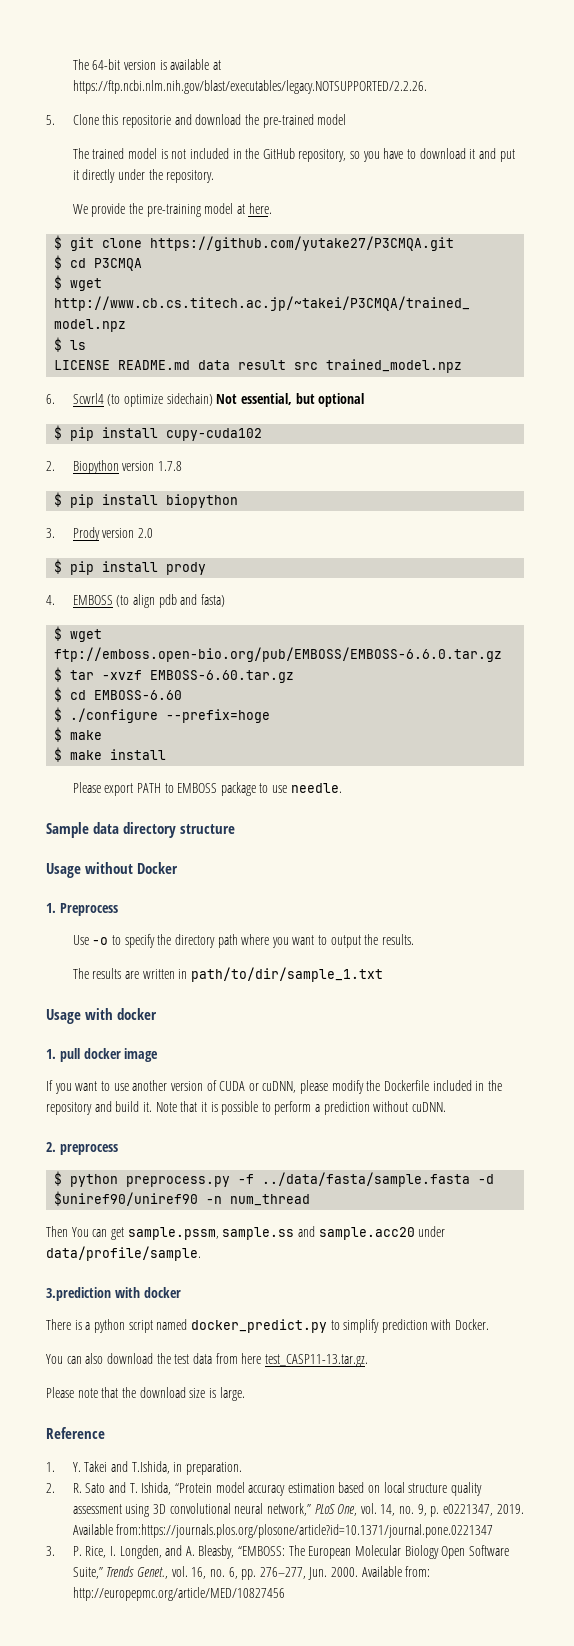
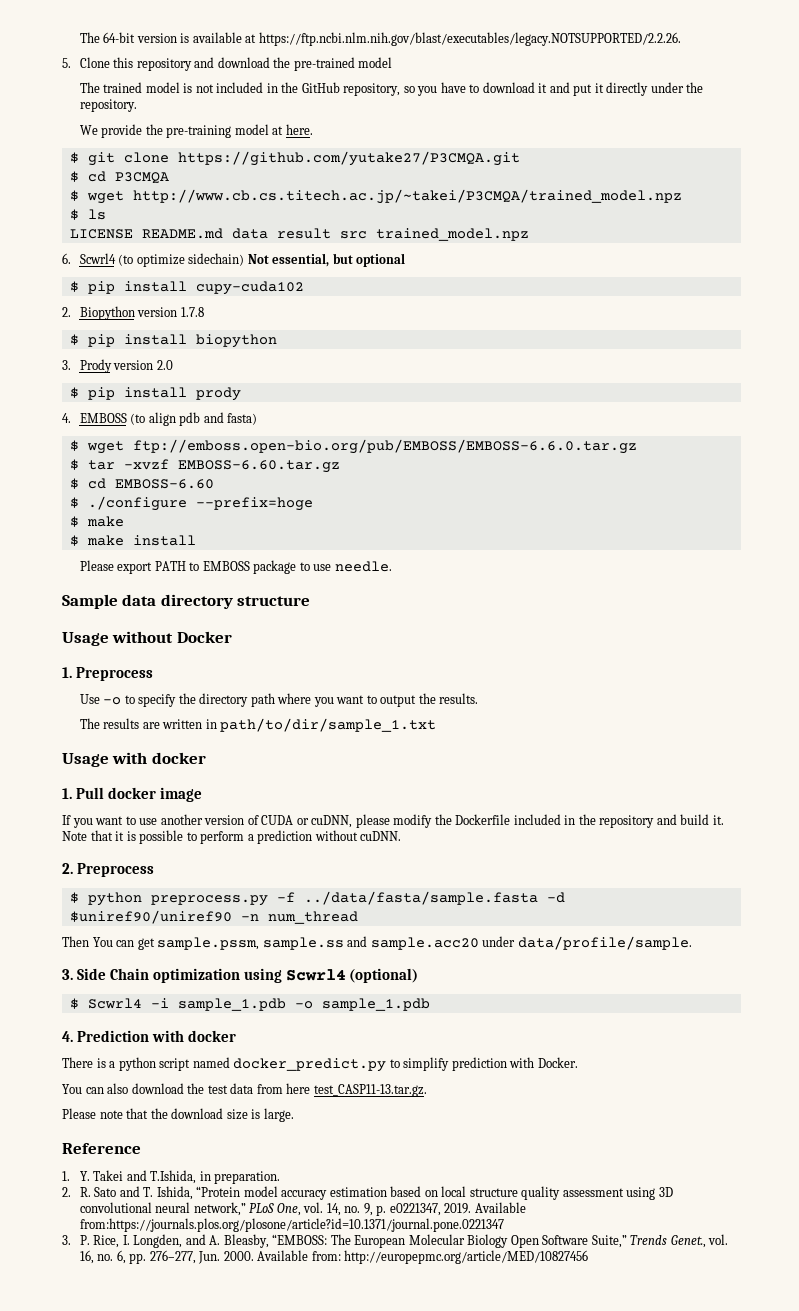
[121,115,171,128] repositorie -> [136,58,192,71] repository
[59,1048,80,1062] pull -> [75,787,104,799] Pull
[59,1144,118,1155] preprocess -> [76,863,154,877] Preprocess
[46,1287,111,1301] 3.prediction -> [62,968,419,983] [69,998,430,1011] [62,1030,149,1042] 3. Side Chain optimization using Scwrl4 (optional) // $ Scwrl4 -i sample_1.pdb -o sample_1.pdb // 4. Prediction

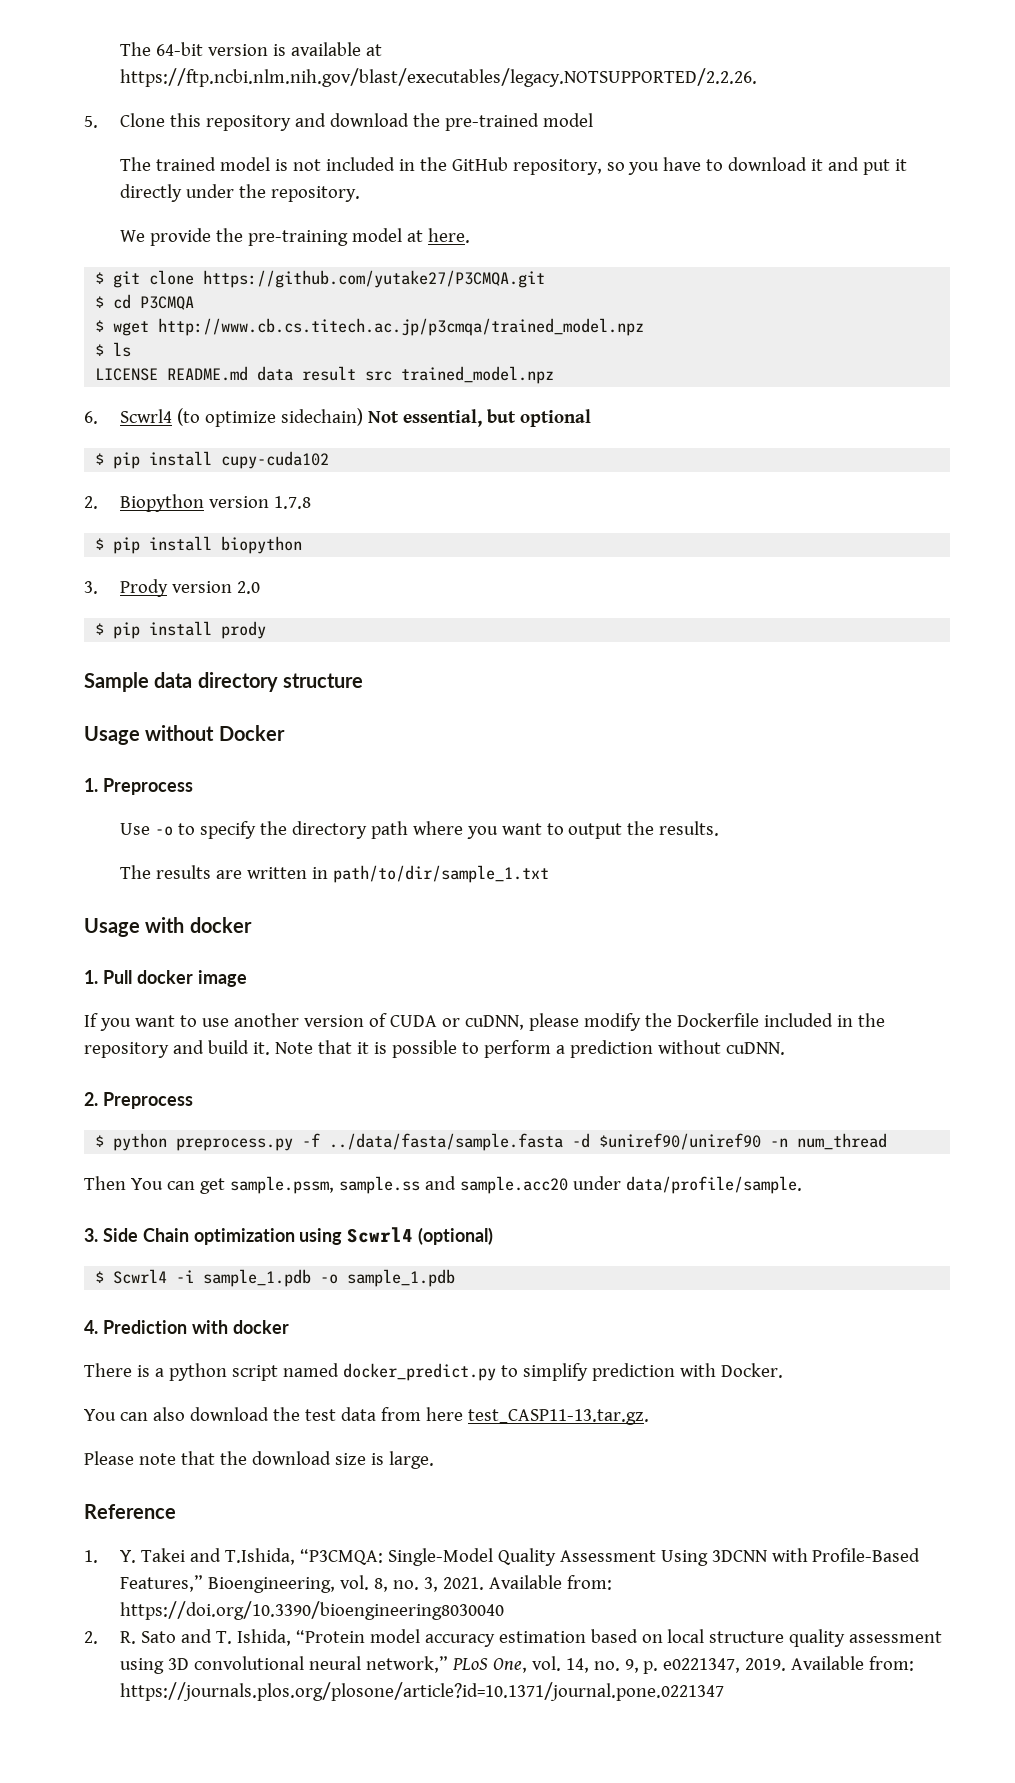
[132,189,682,204] http://www.cb.cs.titech.ac.jp/~takei/P3CMQA/trained_model.npz -> [158,318,645,336] http://www.cb.cs.titech.ac.jp/p3cmqa/trained_model.npz
[62,412,258,426] [69,439,637,454] [69,459,340,473] [69,478,214,489] [69,496,313,511] [69,516,124,527] [69,535,196,546] [79,560,392,574] // 4. EMBOSS (to align pdb and fasta) // $ wget ftp://emboss.open-bio.org/pub/EMBOSS/EMBOSS-6.6.0.tar.gz // $ tar -xvzf EMBOSS-6.60.tar.gz // $ cd EMBOSS-6.60 // $ ./configure --prefix=hoge // $ make // $ make install // Please export PATH to EMBOSS package to use needle. -> (267, 630) none
[199,1171,281,1184] in preparation. -> [299,1548,921,1566] [119,1575,612,1593] [119,1601,504,1620] “P3CMQA: Single-Model Quality Assessment Using 3DCNN with Profile-Based Features,” Bioengineering, vol. 8, no. 3, 2021. Available from: https://doi.org/10.3390/bioengineering8030040
[79,1218,504,1232] [62,1234,729,1248] [79,1250,589,1264] from:https://journals.plos.org/plosone/article?id=10.1371/journal.pone.0221347 // 3. P. Rice, I. Longden, and A. Bleasby, “EMBOSS: The European Molecular Biology Open Software Suite,” Trends Genet., vol. 16, no. 6, pp. 276–277, Jun. 2000. Available from: http://europepmc.org/article/MED/10827456 -> [869,1656,915,1671] [119,1682,724,1701] from: https://journals.plos.org/plosone/article?id=10.1371/journal.pone.0221347

